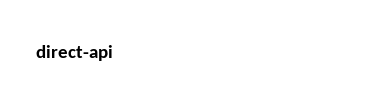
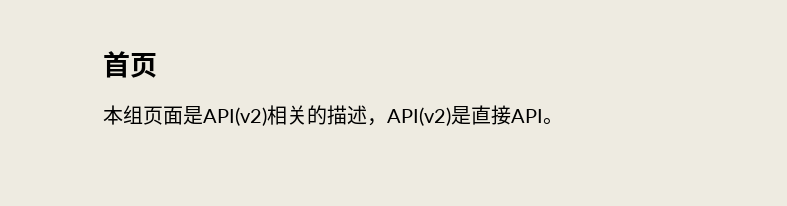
[36,45,113,61] direct-api -> [103,51,157,78] [103,105,563,126] 首页 // 本组页面是API(v2)相关的描述，API(v2)是直接API。

